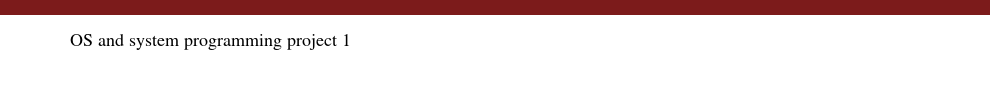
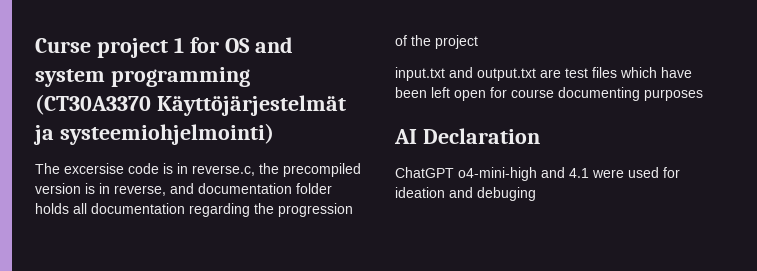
[70,34,351,50] OS and system programming project 1 -> [35,37,293,58] [35,67,250,87] [35,94,346,116] [33,123,274,145] [35,163,361,177] [35,183,332,196] [35,203,353,217] [395,35,478,49] [395,67,692,81] [395,87,703,101] [394,128,540,144] [395,167,680,181] [395,187,536,201] Curse project 1 for OS and system programming (CT30A3370 Käyttöjärjestelmät ja systeemiohjelmointi) // The excersise code is in reverse.c, the precompiled version is in reverse, and documentation folder holds all documentation regarding the progression of the project // input.txt and output.txt are test files which have been left open for course documenting purposes // AI Declaration // ChatGPT o4-mini-high and 4.1 were used for ideation and debuging

